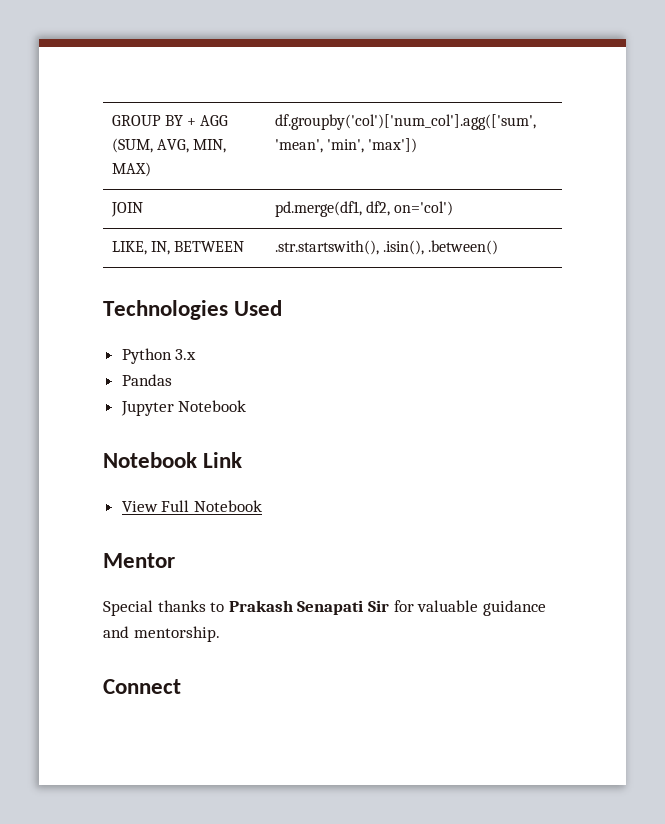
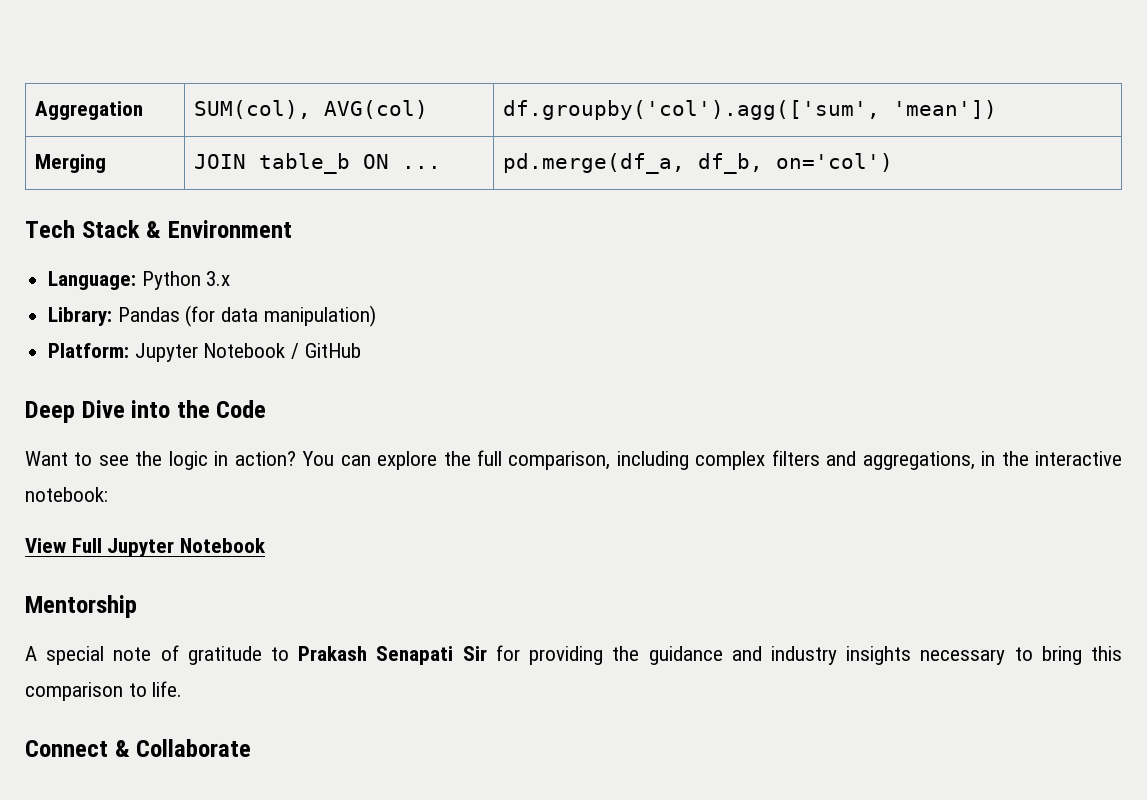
[111,115,229,126] [111,138,227,153] [111,162,151,177] [274,114,536,130] [274,138,418,153] [110,202,143,217] [274,201,454,217] [111,241,245,255] [274,240,499,255] [103,300,283,320] GROUP BY + AGG (SUM, AVG, MIN, MAX) | df.groupby('col')['num_col'].agg(['sum', 'mean', 'min', 'max']) // JOIN | pd.merge(df1, df2, on='col') // LIKE, IN, BETWEEN | .str.startswith(), .isin(), .between() // Technologies Used // -> [35,101,144,120] [194,100,429,119] [503,100,998,120] [35,154,107,173] [194,153,442,174] [503,153,894,174] [25,220,292,238] [48,271,137,290] Aggregation | SUM(col), AVG(col) | df.groupby('col').agg(['sum', 'mean']) // Merging | JOIN table_b ON ... | pd.merge(df_a, df_b, on='col') // Tech Stack & Environment // Language:
(197, 354) none -> [48,307,113,326] Library:
[120,400,247,416] [103,452,243,468] [121,500,262,512] [103,553,175,568] [103,600,206,616] // Jupyter Notebook // Notebook Link // View Full Notebook // Mentor // Special thanks -> [185,305,376,327] [48,343,361,362] [25,400,267,423] [25,450,1123,470] [25,487,108,502] [25,538,267,557] [25,595,137,618] [25,645,262,665] (for data manipulation) // Platform: Jupyter Notebook / GitHub // Deep Dive into the Code // Want to see the logic in action? You can explore the full comparison, including complex filters and aggregations, in the interactive notebook: // View Full Jupyter Notebook // Mentorship // A special note of gratitude
[417,600,546,616] [103,626,220,642] valuable guidance and mentorship. -> [529,646,1122,665] [25,681,183,701] providing the guidance and industry insights necessary to bring this comparison to life.
(181, 686) none -> [114,739,252,757] & Collaborate

